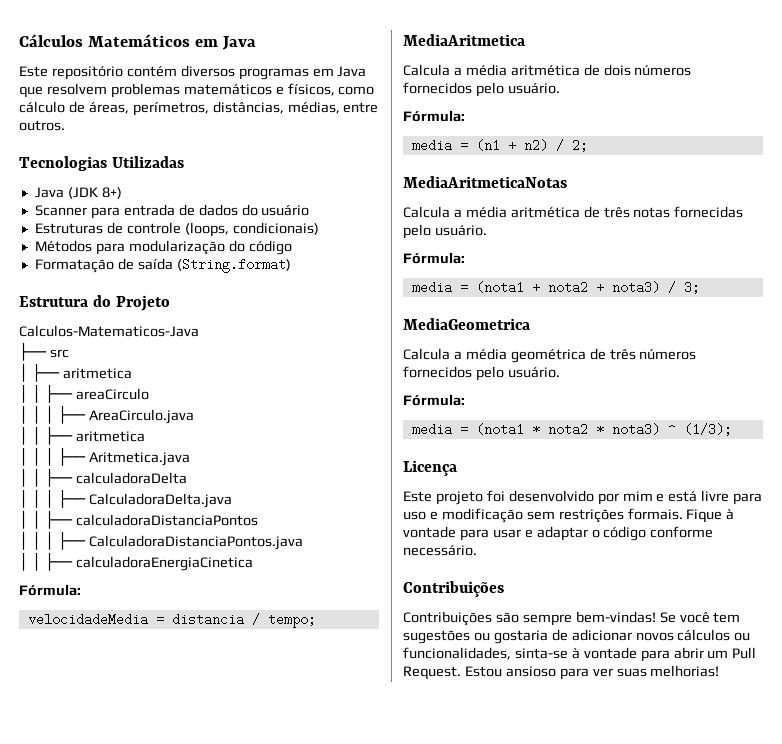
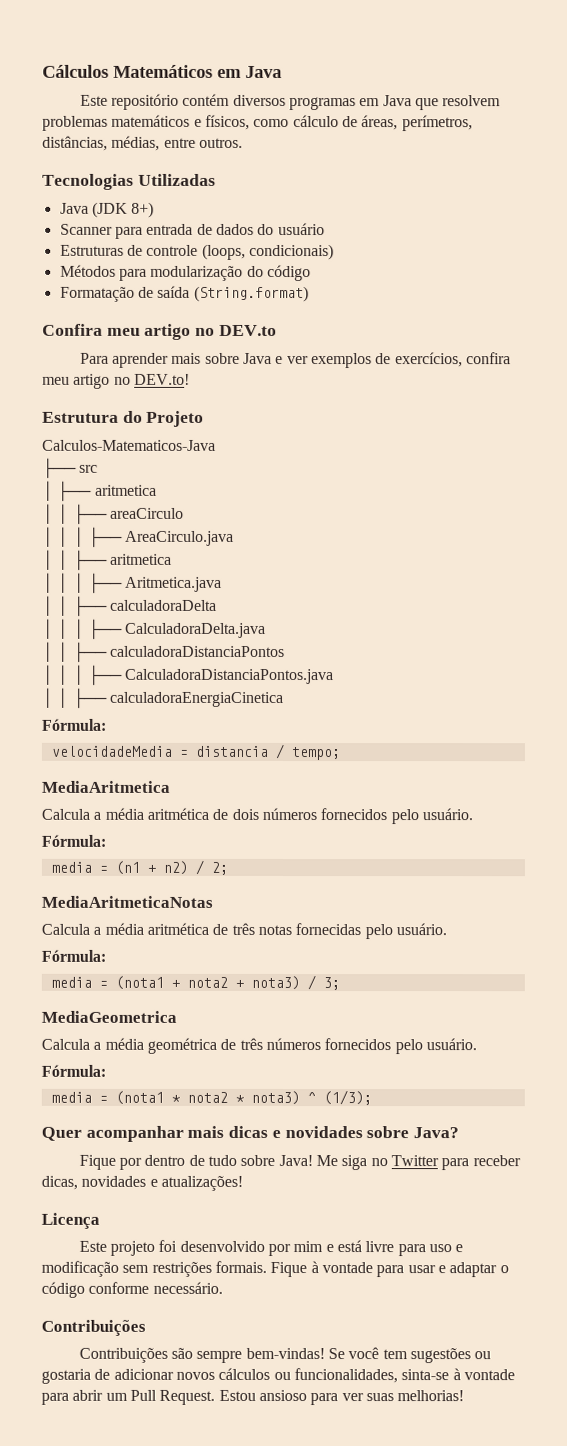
(291, 265) none -> [42,323,277,340] [79,352,511,369] [42,373,190,389] // Confira meu artigo no DEV.to // Para aprender mais sobre Java e ver exemplos de exercícios, confira meu artigo no DEV.to!
(732, 429) none -> [41,1125,460,1142] [78,1154,521,1171] [41,1175,243,1191] // Quer acompanhar mais dicas e novidades sobre Java? // Fique por dentro de tudo sobre Java! Me siga no Twitter para receber dicas, novidades e atualizações!

